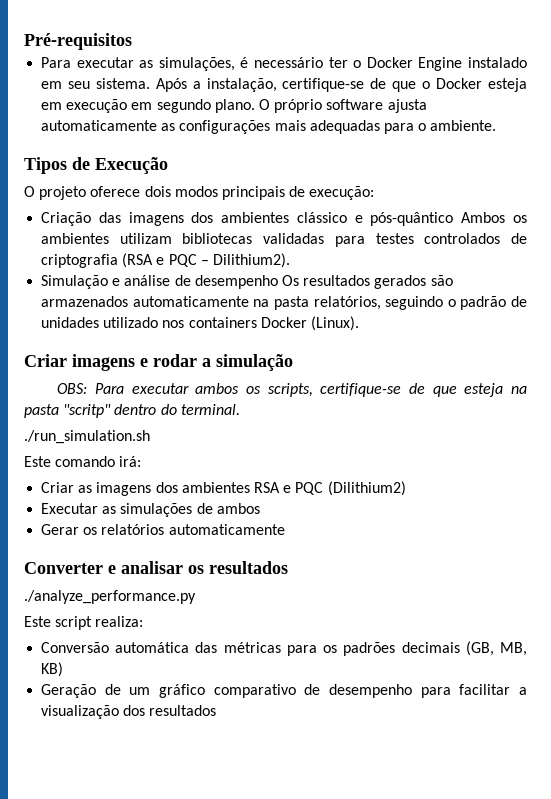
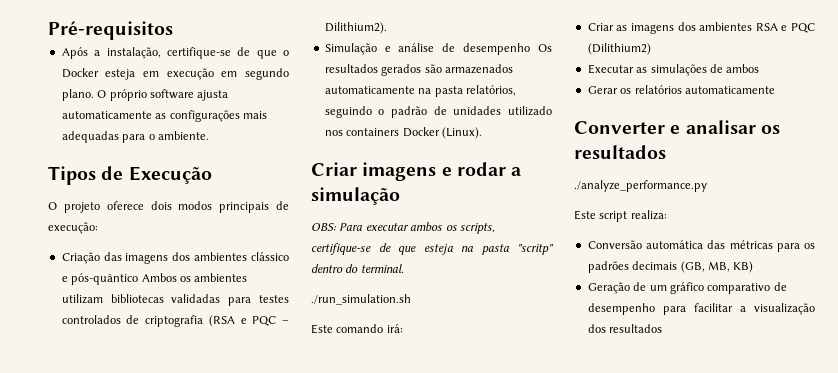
[41,57,527,71] [41,78,150,89] Para executar as simulações, é necessário ter o Docker Engine instalado em seu sistema. -> (173, 30) none

